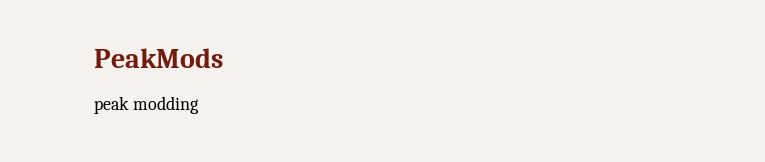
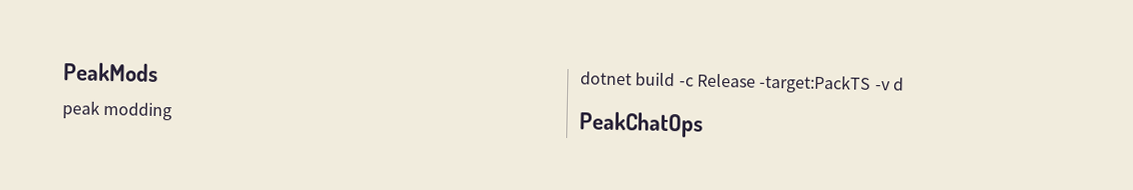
(199, 105) none -> [580,71,904,94] [579,111,703,138] // dotnet build -c Release -target:PackTS -v d // PeakChatOps

